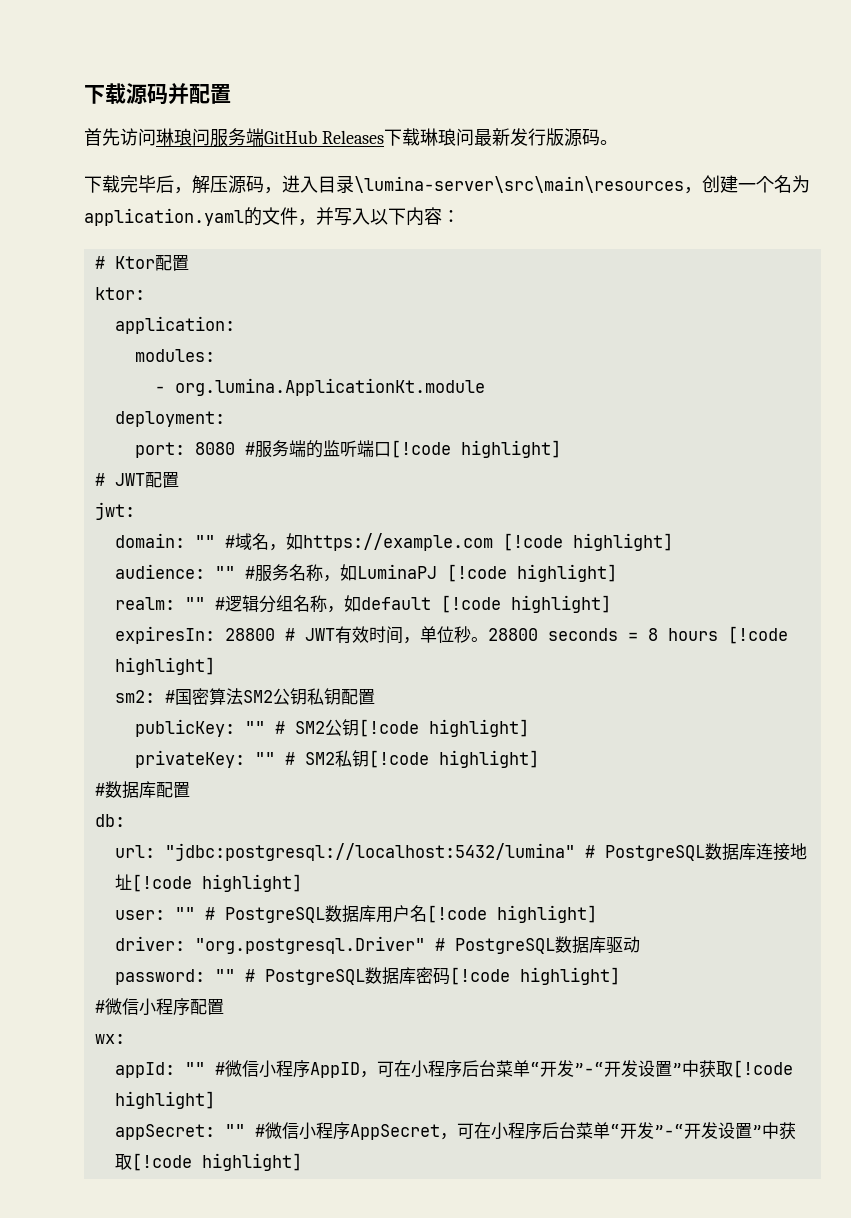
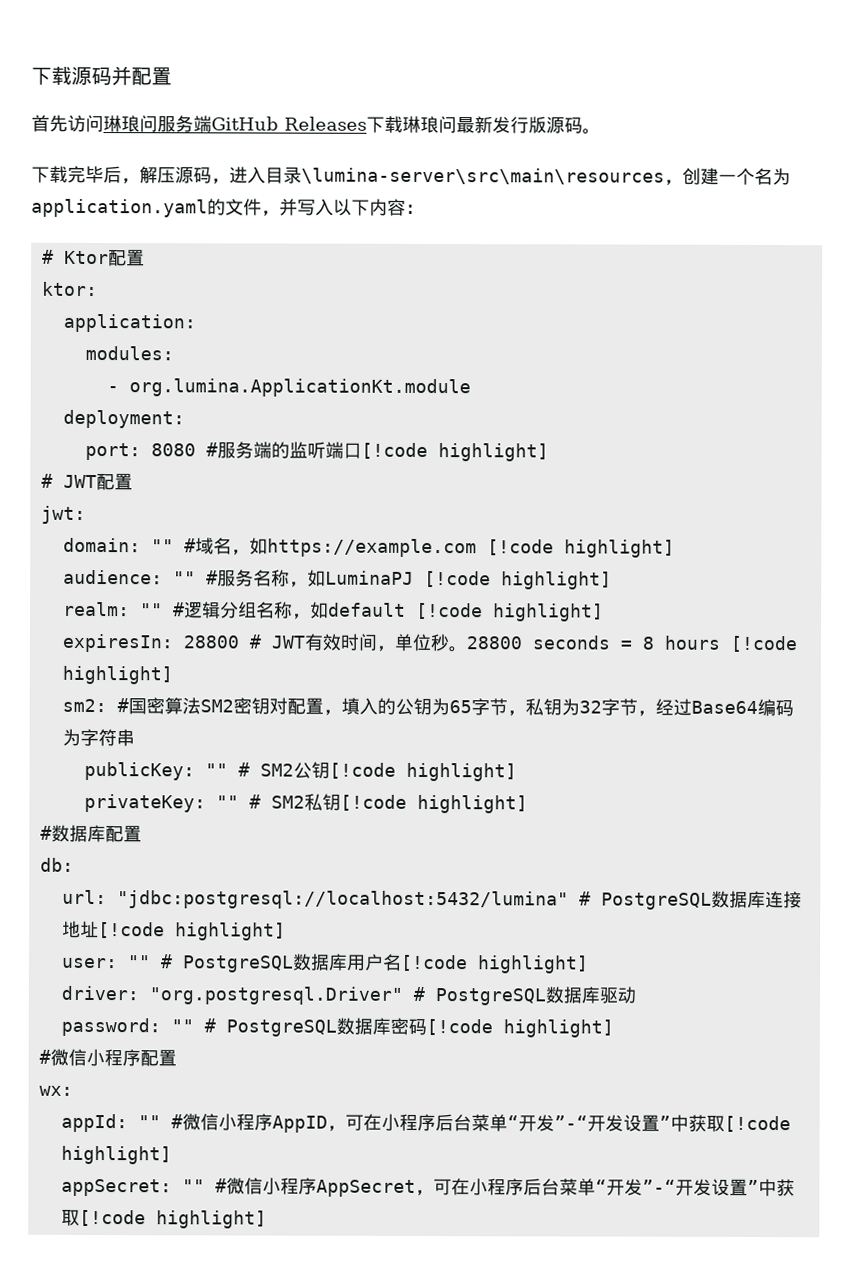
[272,688,375,705] 公钥私钥配置 -> [232,697,794,717] [61,728,135,747] 密钥对配置，填入的公钥为65字节，私钥为32字节，经过Base64编码为字符串

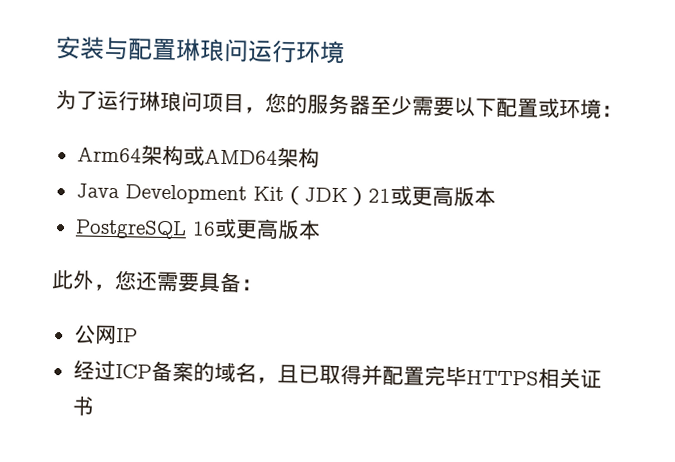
[31,65,172,87] [31,114,601,135] [31,165,791,186] [31,198,424,218] [41,249,145,267] [41,281,98,297] [62,313,196,333] [84,345,174,361] [106,378,471,398] [62,409,185,429] [84,441,549,462] [40,473,133,491] [40,505,86,524] [62,537,675,558] [62,569,612,590] [62,601,604,622] [61,633,798,653] [61,665,173,685] [61,697,794,717] [61,728,135,747] [83,761,517,782] [83,793,528,814] [39,824,142,843] [39,857,74,872] [61,889,802,910] [61,920,286,941] [61,953,589,974] [60,985,636,1006] [60,1017,614,1038] [38,1048,177,1067] [38,1085,73,1096] [60,1113,791,1133] [60,1145,172,1165] [60,1177,795,1197] [60,1209,267,1229] 下载源码并配置 // 首先访问琳琅问服务端GitHub Releases下载琳琅问最新发行版源码。 // 下载完毕后，解压源码，进入目录\lumina-server\src\main\resources，创建一个名为application.yaml的文件，并写入以下内容： // # Ktor配置 // ktor: // application: // modules: // - org.lumina.ApplicationKt.module // deployment: // port: 8080 #服务端的监听端口[!code highlight] // # JWT配置 // jwt: // domain: "" #域名，如https://example.com [!code highlight] // audience: "" #服务名称，如LuminaPJ [!code highlight] // realm: "" #逻辑分组名称，如default [!code highlight] // expiresIn: 28800 # JWT有效时间，单位秒。28800 seconds = 8 hours [!code highlight] // sm2: #国密算法SM2密钥对配置，填入的公钥为65字节，私钥为32字节，经过Base64编码为字符串 // publicKey: "" # SM2公钥[!code highlight] // privateKey: "" # SM2私钥[!code highlight] // #数据库配置 // db: // url: "jdbc:postgresql://localhost:5432/lumina" # PostgreSQL数据库连接地址[!code highlight] // user: "" # PostgreSQL数据库用户名[!code highlight] // driver: "org.postgresql.Driver" # PostgreSQL数据库驱动 // password: "" # PostgreSQL数据库密码[!code highlight] // #微信小程序配置 // wx: // appId: "" #微信小程序AppID，可在小程序后台菜单“开发”-“开发设置”中获取[!code highlight] // appSecret: "" #微信小程序AppSecret，可在小程序后台菜单“开发”-“开发设置”中获取[!code highlight] -> [55,36,345,65] [55,90,623,119] [76,144,320,168] [75,183,496,207] [74,217,321,240] [51,269,263,293] [72,324,138,345] [72,360,602,389] [71,396,95,416] 安装与配置琳琅问运行环境 // 为了运行琳琅问项目，您的服务器至少需要以下配置或环境： // Arm64架构或AMD64架构 // Java Development Kit（JDK）21或更高版本 // PostgreSQL 16或更高版本 // 此外，您还需要具备： // 公网IP // 经过ICP备案的域名，且已取得并配置完毕HTTPS相关证书

